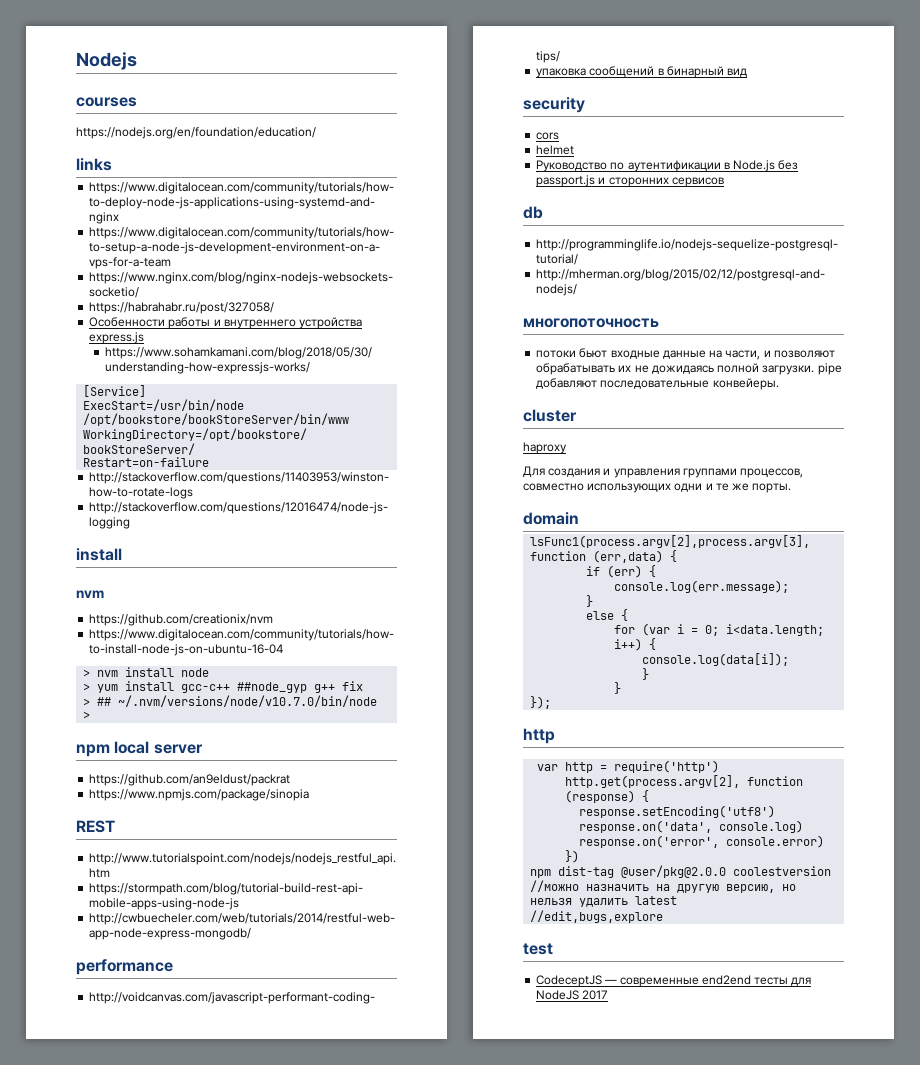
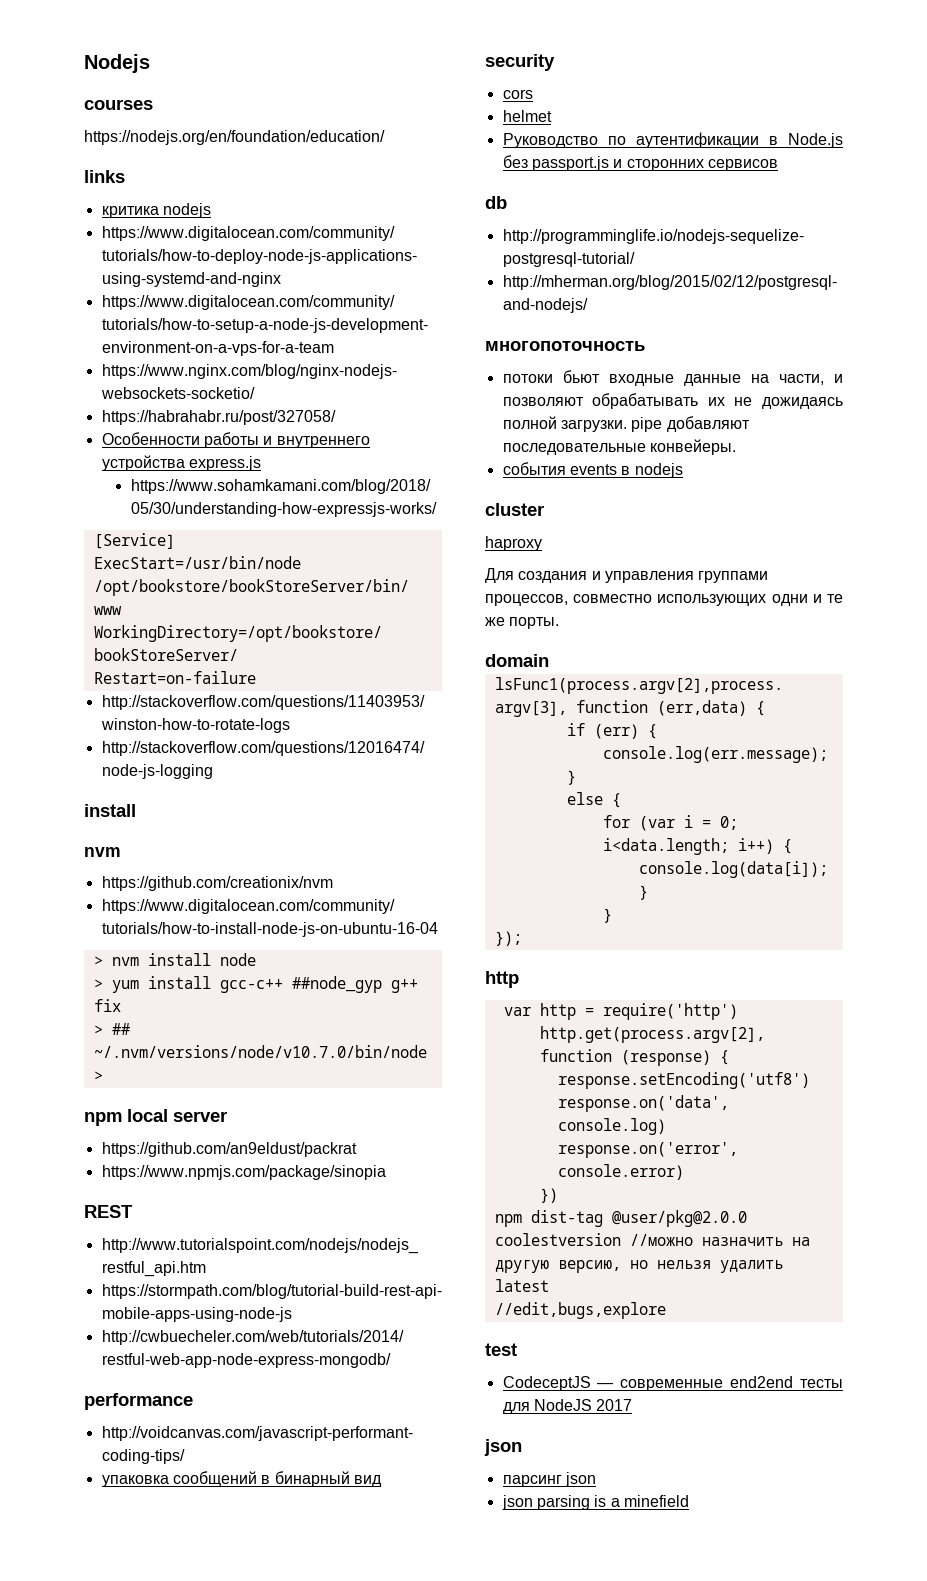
(112, 164) none -> [101,203,211,218] // критика nodejs
(779, 384) none -> [502,462,683,478] // события events в nodejs
(609, 995) none -> [484,1439,522,1456] [502,1472,596,1487] [501,1495,689,1510] // json // парсинг json // json parsing is a minefield

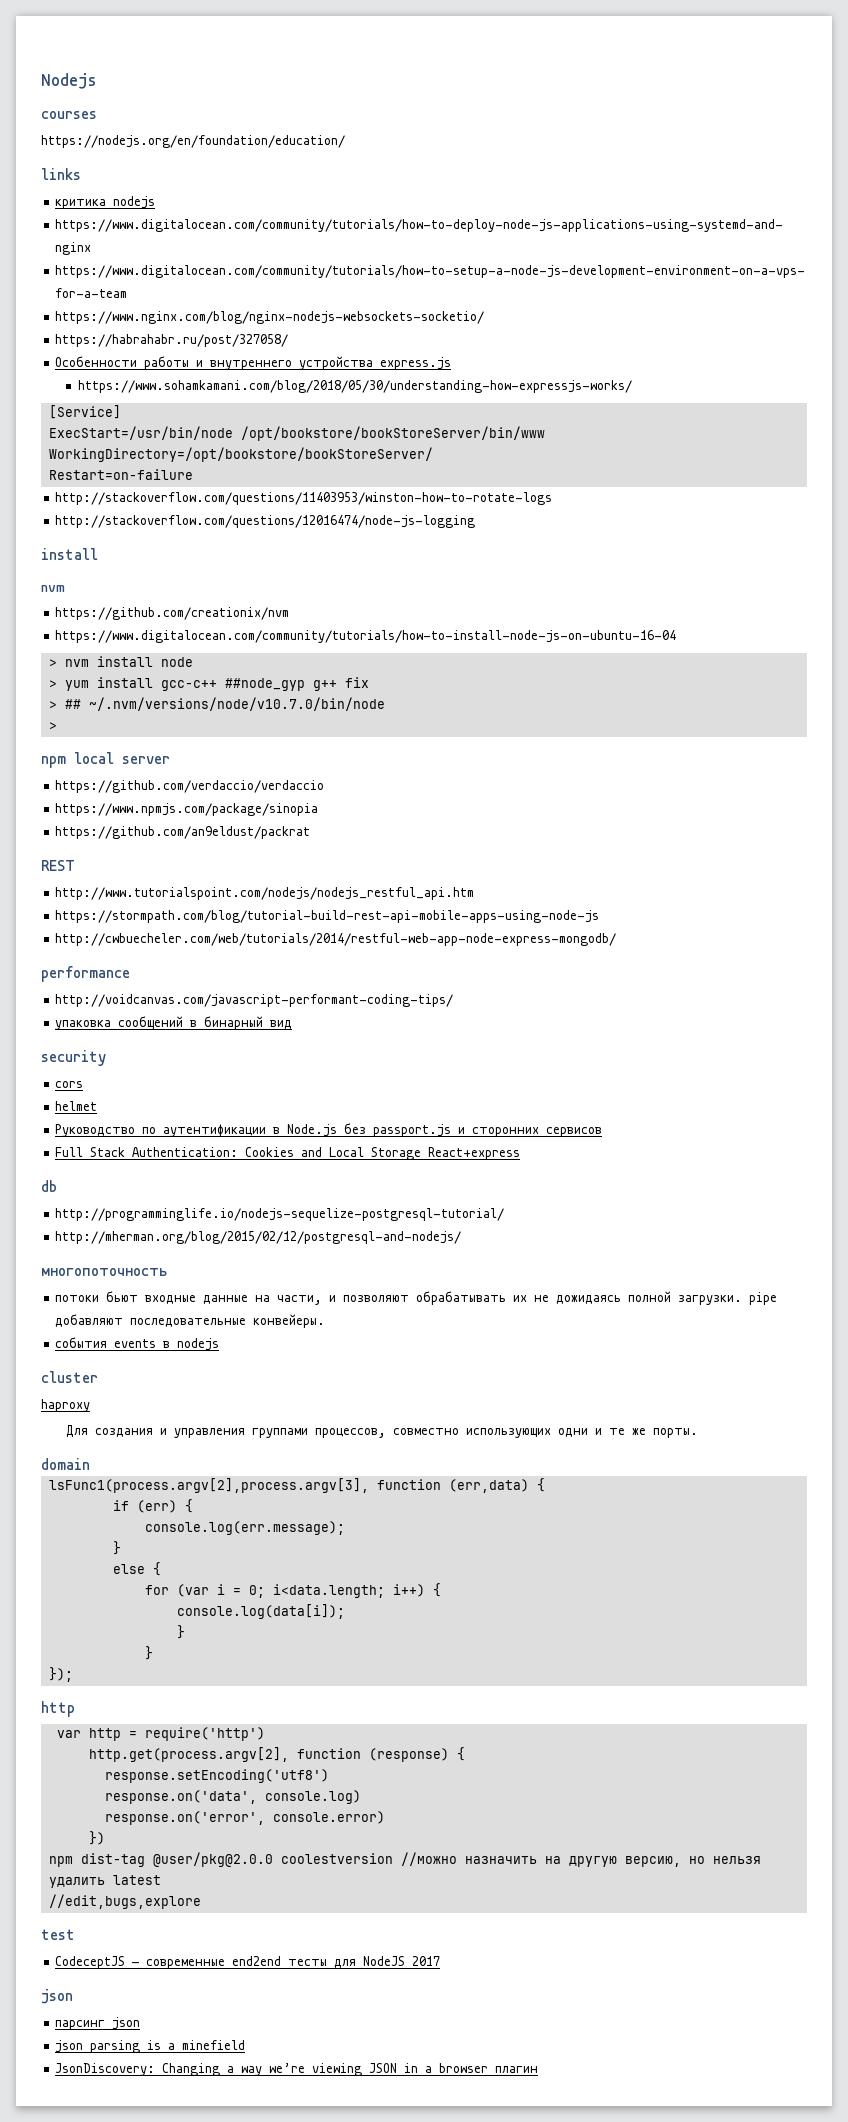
[101,1142,357,1157] https://github.com/an9eldust/packrat -> [55,780,325,793] https://github.com/verdaccio/verdaccio
(386, 1172) none -> [55,826,311,839] // https://github.com/an9eldust/packrat
(778, 165) none -> [55,1147,521,1160] // Full Stack Authentication: Cookies and Local Storage React+express
(689, 1501) none -> [55,2063,539,2076] // JsonDiscovery: Changing a way we’re viewing JSON in a browser плагин

